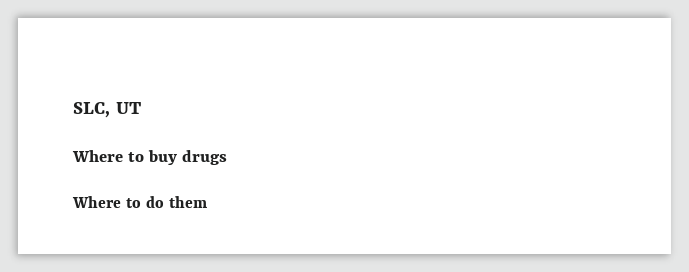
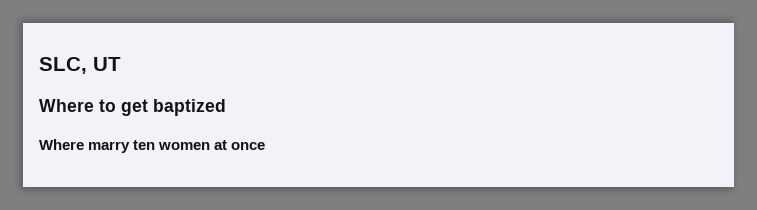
[148,150,228,165] [72,196,207,208] buy drugs // Where to do them -> [121,99,226,116] [39,139,266,153] get baptized // Where marry ten women at once

